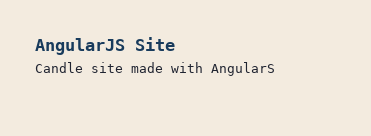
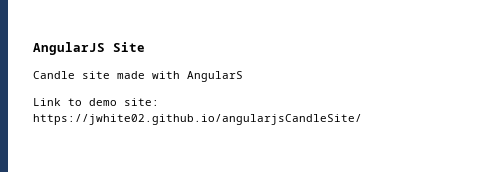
(275, 69) none -> [33,98,159,106] [33,114,362,125] // Link to demo site: https://jwhite02.github.io/angularjsCandleSite/

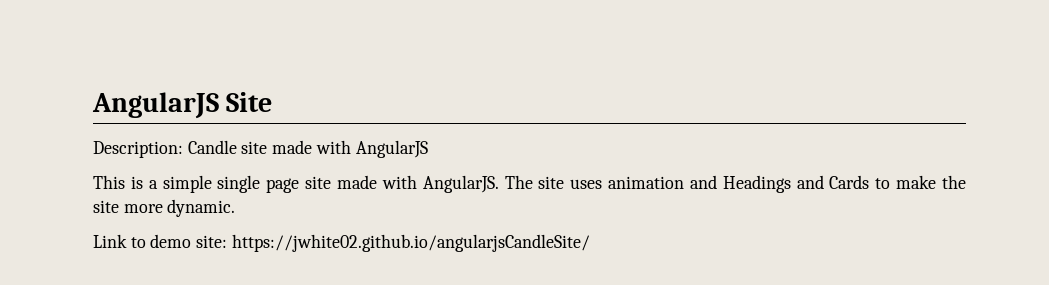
(145, 47) none -> [93,141,183,158] Description:
[187,71,243,82] AngularS -> [355,140,428,158] [93,175,967,193] [93,199,236,217] AngularJS // This is a simple single page site made with AngularJS. The site uses animation and Headings and Cards to make the site more dynamic.

